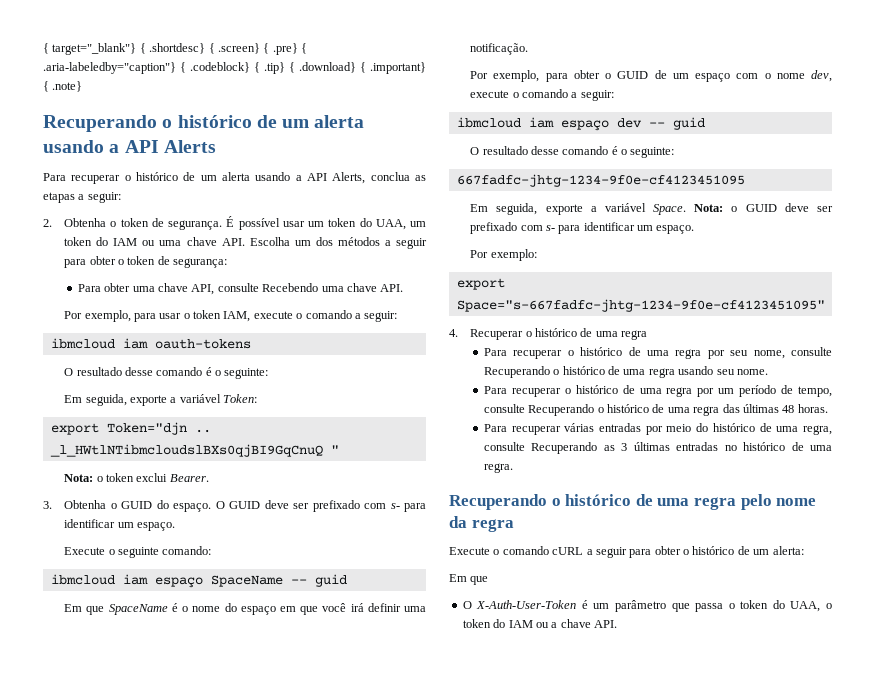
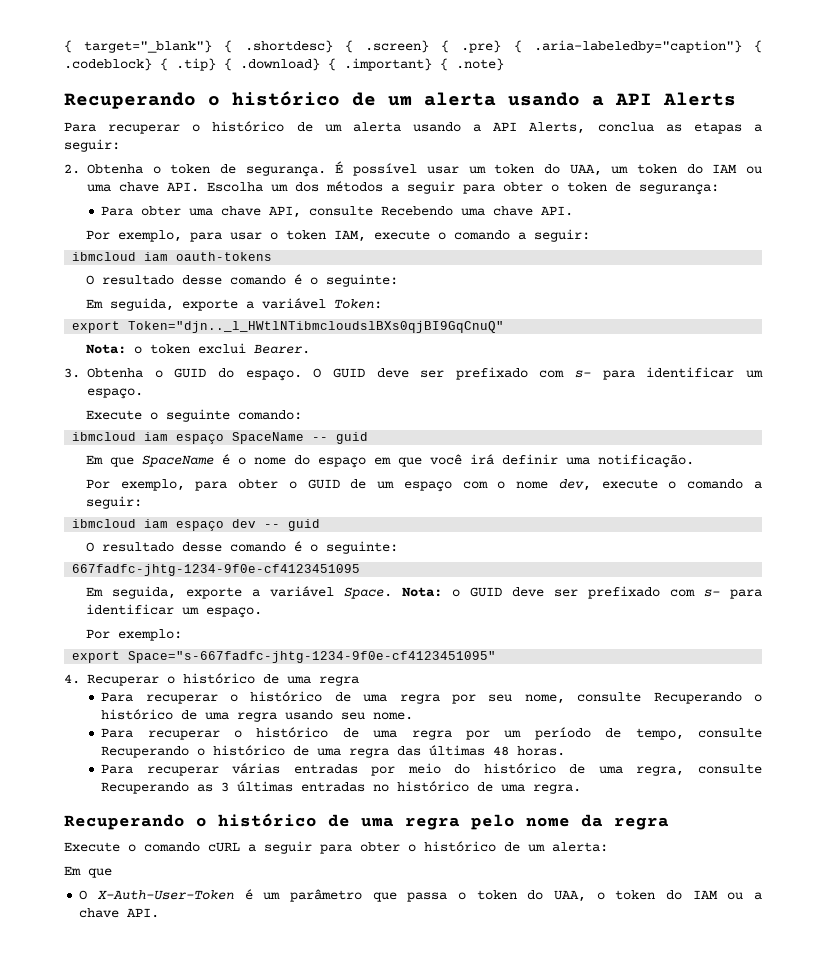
[106,422,211,435] [49,444,339,457] Token="djn .. _l_HWtlNTibmcloudslBXs0qjBI9GqCnuQ " -> [128,321,505,333] Token="djn.._l_HWtlNTibmcloudslBXs0qjBI9GqCnuQ"

